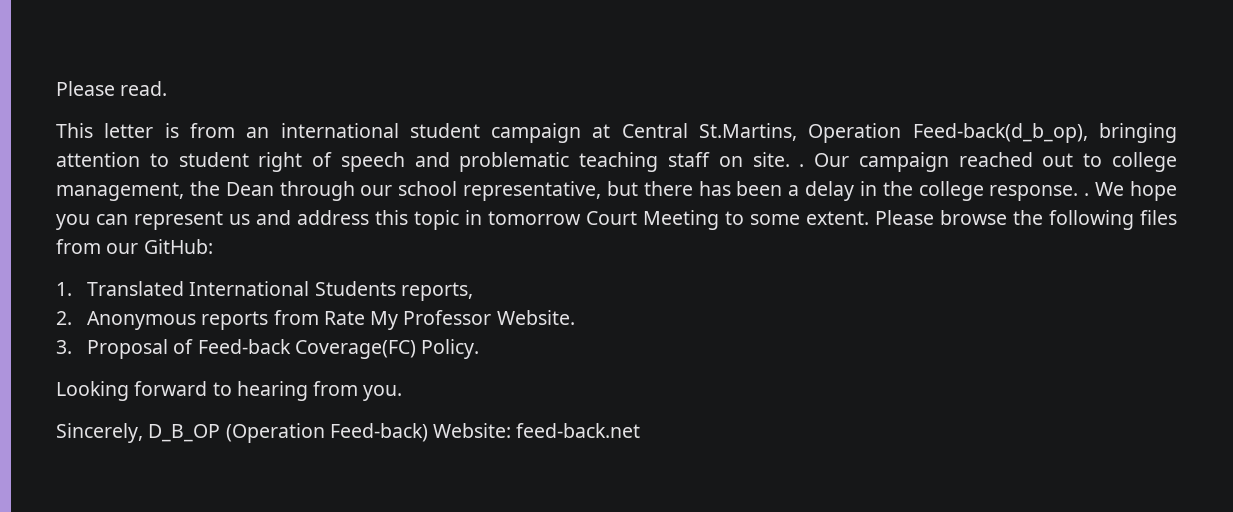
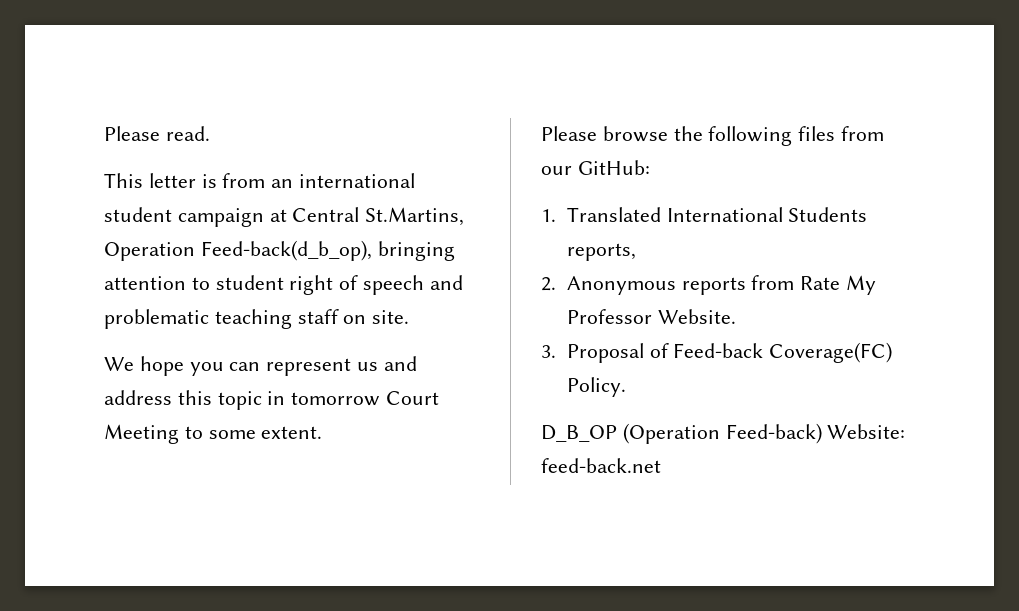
[799,152,1178,172] [56,181,1090,201] . Our campaign reached out to college management, the Dean through our school representative, but there has been a delay in the college response. . -> (410, 317) //
(869, 218) none -> (323, 432) //
[56,381,403,401] [56,423,143,443] Looking forward to hearing from you. // Sincerely, -> (626, 387) none

